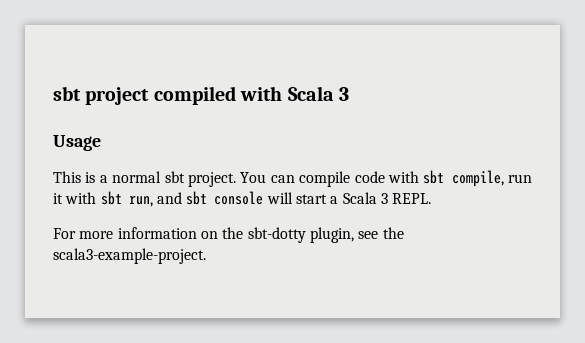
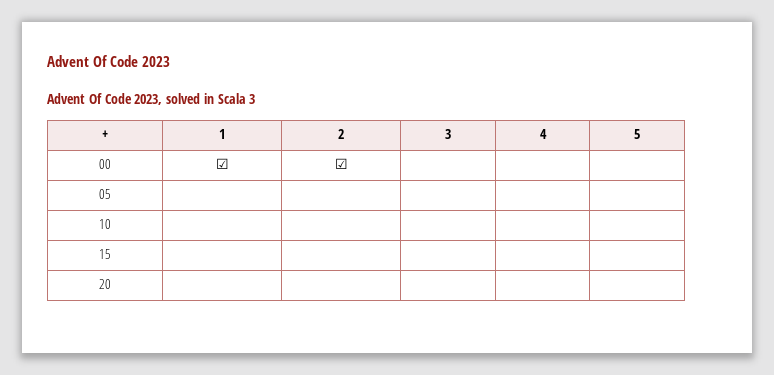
[53,86,349,105] [53,135,101,151] [53,170,532,187] [53,191,432,207] [53,227,404,243] [53,248,206,264] sbt project compiled with Scala 3 // Usage // This is a normal sbt project. You can compile code with sbt compile, run it with sbt run, and sbt console will start a Scala 3 REPL. // For more information on the sbt-dotty plugin, see the scala3-example-project. -> [47,55,171,67] [47,93,256,105] [102,130,108,139] [219,129,226,139] [338,129,344,139] [445,129,451,139] [539,129,547,139] [634,129,640,139] [99,159,111,169] [215,158,229,169] [334,158,348,169] [99,189,111,199] [99,219,111,229] [99,249,111,259] [99,279,111,289] Advent Of Code 2023 // Advent Of Code 2023, solved in Scala 3 // + | 1 | 2 | 3 | 4 | 5 // 00 | ☑ | ☑ | | | // 05 | | | | | // 10 | | | | | // 15 | | | | | // 20 | | | | |

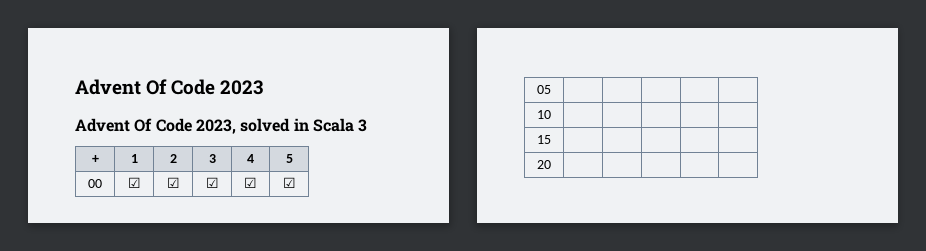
(348, 163) | | -> [205,177,219,188] [244,177,257,188] [282,177,296,188] ☑ | ☑ | ☑

